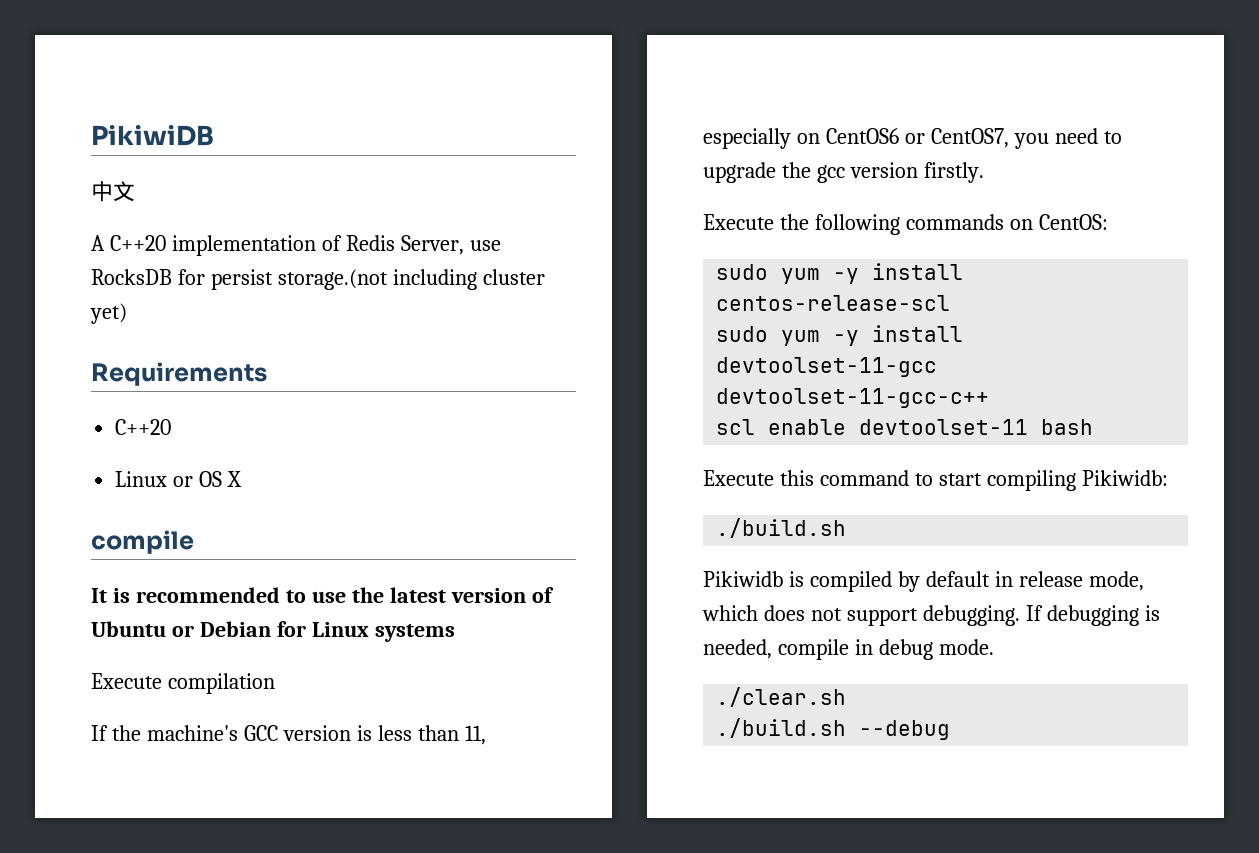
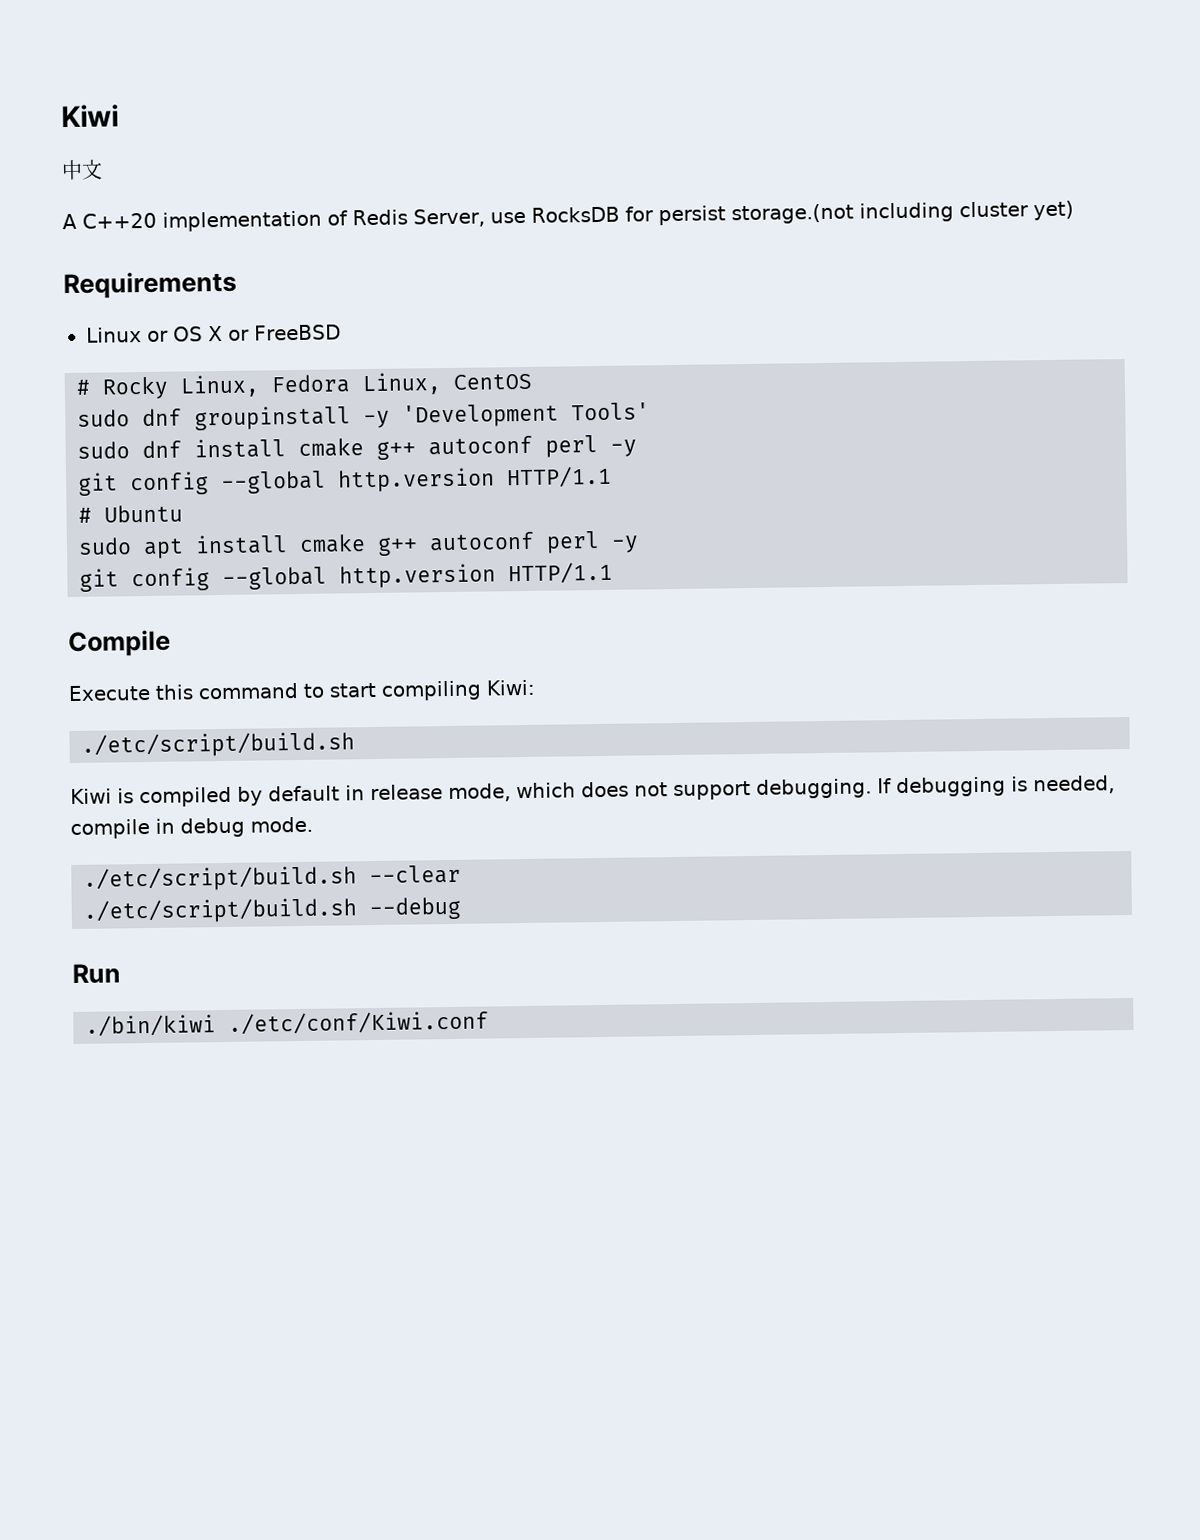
[91,125,214,146] PikiwiDB -> [61,104,119,128] Kiwi
[115,419,172,435] // C++20 -> (237, 285) none
[91,530,194,554] [91,587,554,603] [91,621,455,642] [91,673,275,694] [91,725,486,745] [703,128,1122,149] [703,162,984,183] [703,214,1108,235] [716,263,964,284] [716,295,951,311] [716,325,964,346] [716,357,938,377] [716,388,990,408] [716,419,1094,435] // compile // It is recommended to use the latest version of Ubuntu or Debian for Linux systems // Execute compilation // If the machine's GCC version is less than 11, especially on CentOS6 or CentOS7, you need to upgrade the gcc version firstly. // Execute the following commands on CentOS: // sudo yum -y install centos-release-scl // sudo yum -y install devtoolset-11-gcc devtoolset-11-gcc-c++ // scl enable devtoolset-11 bash -> [228,324,341,341] [76,372,532,400] [77,402,650,431] [77,435,637,460] [78,465,612,496] [78,504,183,523] [78,530,639,560] [79,561,613,592] [68,629,171,658] or FreeBSD // # Rocky Linux, Fedora Linux, CentOS // sudo dnf groupinstall -y 'Development Tools' // sudo dnf install cmake g++ autoconf perl -y // git config --global http.version HTTP/1.1 // # Ubuntu // sudo apt install cmake g++ autoconf perl -y // git config --global http.version HTTP/1.1 // Compile
[1081,470,1168,486] [716,518,847,538] [703,571,783,587] Pikiwidb: // ./build.sh // Pikiwidb -> [486,679,535,696] [81,731,355,758] [70,788,112,805] Kiwi: // ./etc/script/build.sh // Kiwi
[716,687,847,707] [716,718,951,740] ./clear.sh // ./build.sh --debug -> [83,864,461,892] [83,896,461,924] [72,963,121,985] [85,1010,489,1037] ./etc/script/build.sh --clear // ./etc/script/build.sh --debug // Run // ./bin/kiwi ./etc/conf/Kiwi.conf

